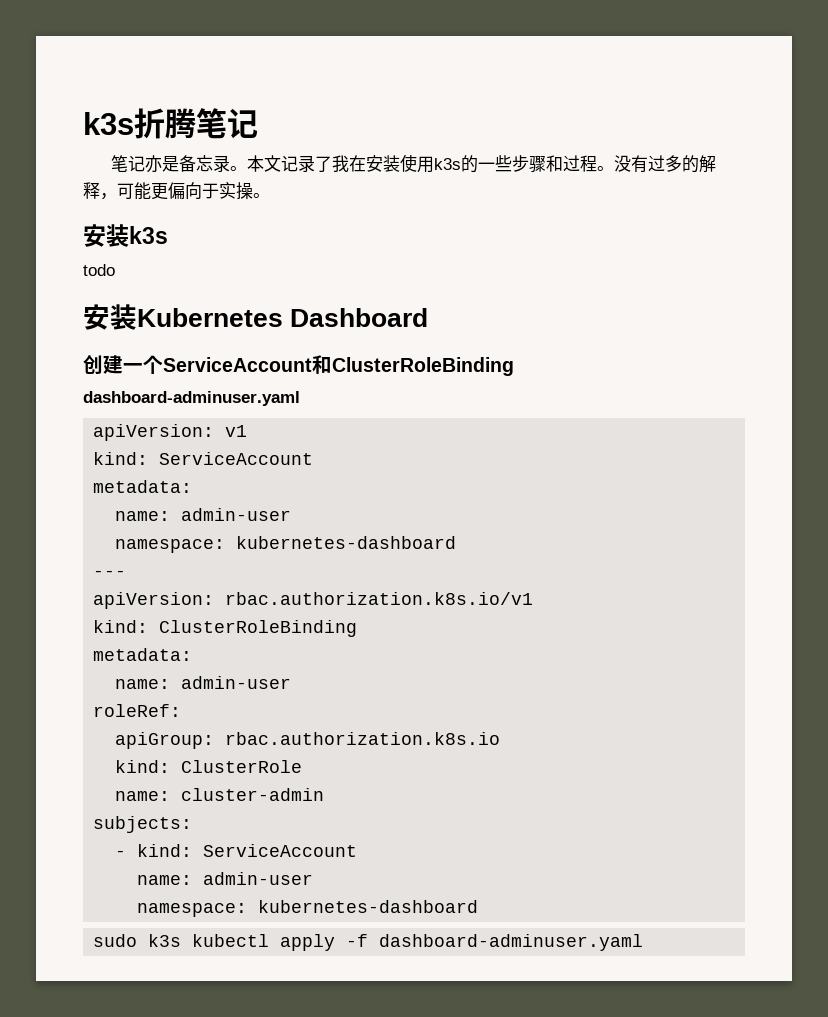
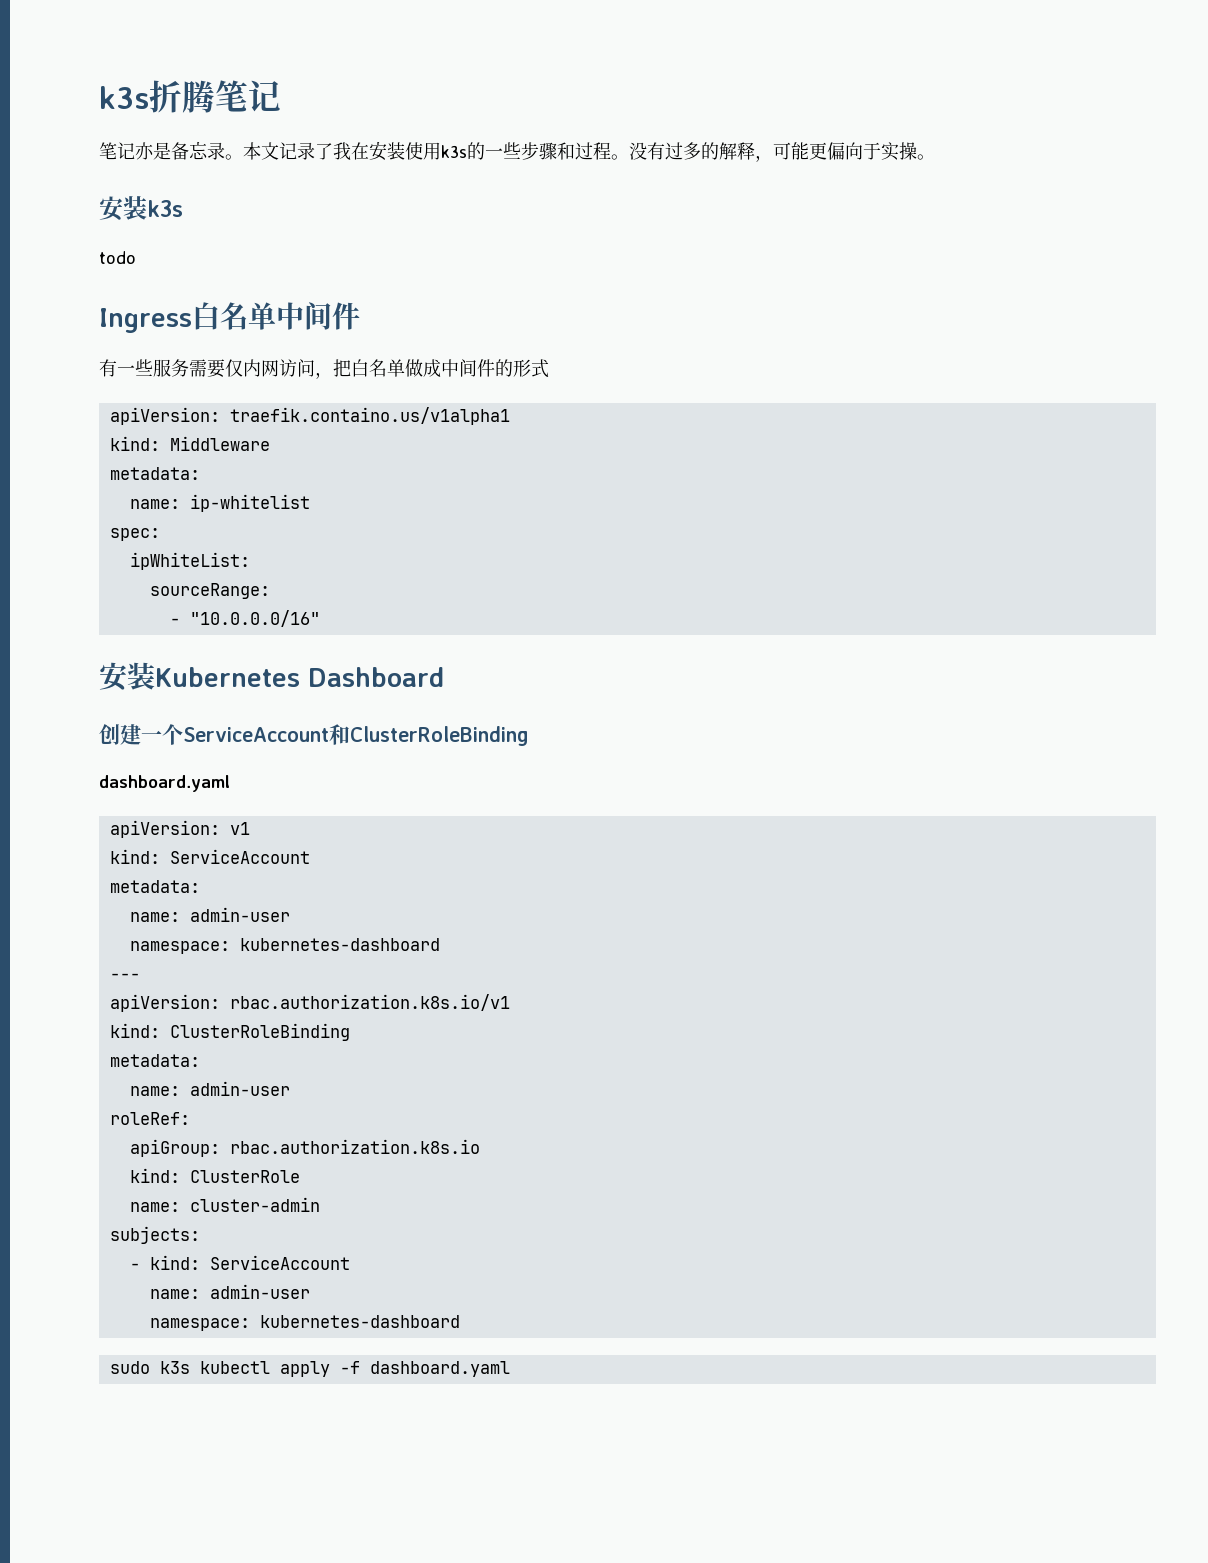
(115, 270) none -> [99,302,360,333] [99,359,549,379] [109,407,510,425] [109,436,270,451] [109,467,200,480] [129,494,310,512] [109,528,160,541] [129,552,250,570] [149,583,270,599] [169,610,320,627] // Ingress白名单中间件 // 有一些服务需要仅内网访问，把白名单做成中间件的形式 // apiVersion: traefik.containo.us/v1alpha1 // kind: Middleware // metadata: // name: ip-whitelist // spec: // ipWhiteList: // sourceRange: // - "10.0.0.0/16"
[83,391,300,406] dashboard-adminuser.yaml -> [99,775,230,792] dashboard.yaml
[379,934,644,951] dashboard-adminuser.yaml -> [369,1361,510,1377] dashboard.yaml

